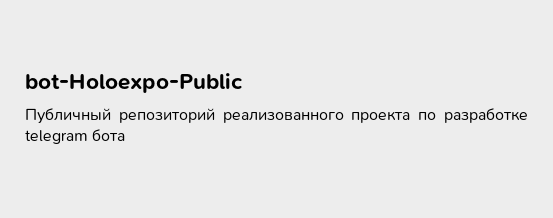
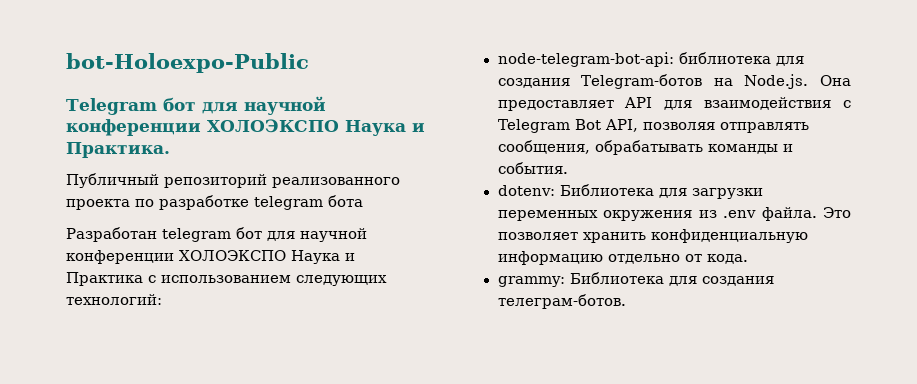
(243, 83) none -> [66,96,326,115] [66,119,425,136] [66,142,170,158] // Telegram бот для научной конференции ХОЛОЭКСПО Наука и Практика.
(126, 135) none -> [66,227,367,242] [66,250,355,264] [66,272,387,286] [66,294,162,305] [497,52,804,67] [497,74,851,89] [497,97,851,111] [497,119,810,133] [497,140,793,155] [497,162,568,174] [497,184,763,199] [497,207,851,221] [497,229,808,243] [497,251,748,265] [497,272,774,287] [497,294,626,309] // Разработан telegram бот для научной конференции ХОЛОЭКСПО Наука и Практика с использованием следующих технологий: // node-telegram-bot-api: библиотека для создания Telegram-ботов на Node.js. Она предоставляет API для взаимодействия с Telegram Bot API, позволяя отправлять сообщения, обрабатывать команды и события. // dotenv: Библиотека для загрузки переменных окружения из .env файла. Это позволяет хранить конфиденциальную информацию отдельно от кода. // grammy: Библиотека для создания телеграм-ботов.

